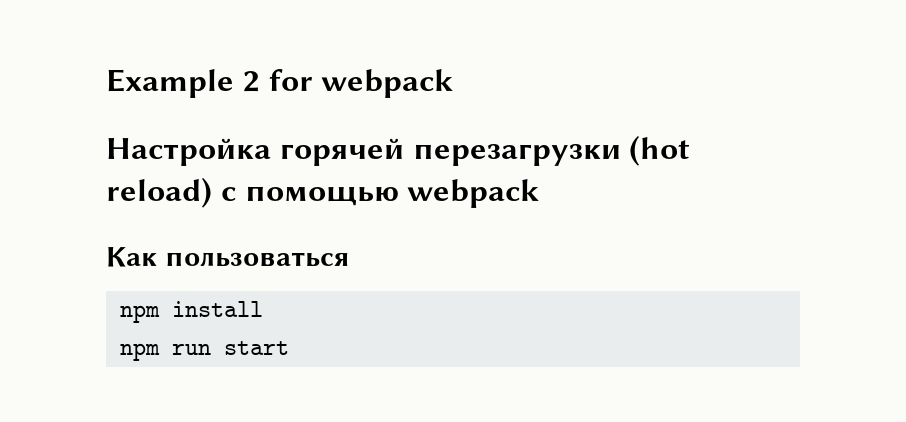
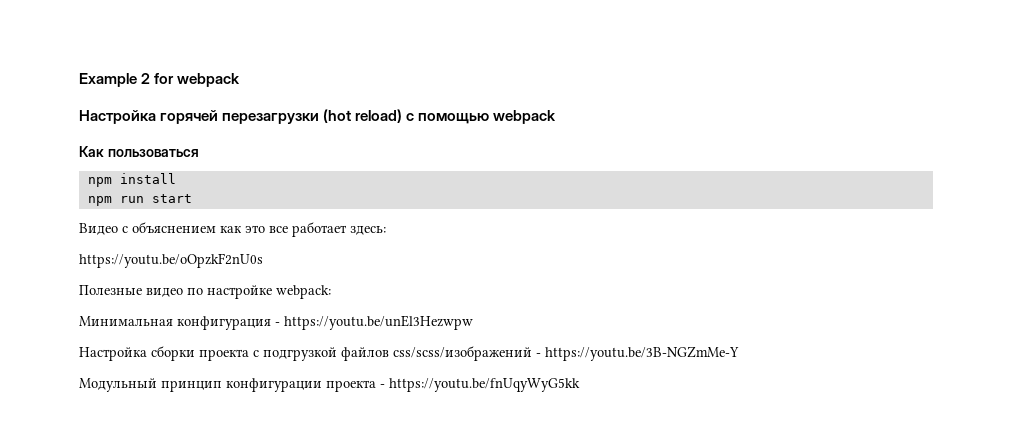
(289, 348) none -> [79,222,386,237] [79,253,263,268] [79,285,331,299] [79,315,473,330] [79,346,739,361] [79,378,580,392] // Видео с объяснением как это все работает здесь: // https://youtu.be/oOpzkF2nU0s // Полезные видео по настройке webpack: // Минимальная конфигурация - https://youtu.be/unEl3Hezwpw // Настройка сборки проекта с подгрузкой файлов css/scss/изображений - https://youtu.be/3B-NGZmMe-Y // Модульный принцип конфигурации проекта - https://youtu.be/fnUqyWyG5kk

